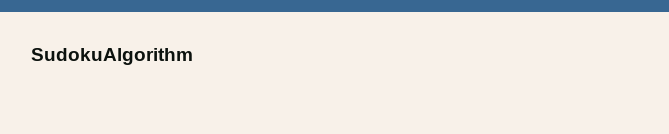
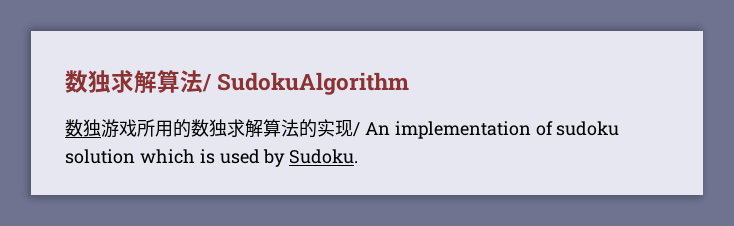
[31,48,193,65] SudokuAlgorithm -> [65,70,410,95] [65,119,620,139] [65,149,359,167] 数独求解算法/ SudokuAlgorithm // 数独游戏所用的数独求解算法的实现/ An implementation of sudoku solution which is used by Sudoku.

